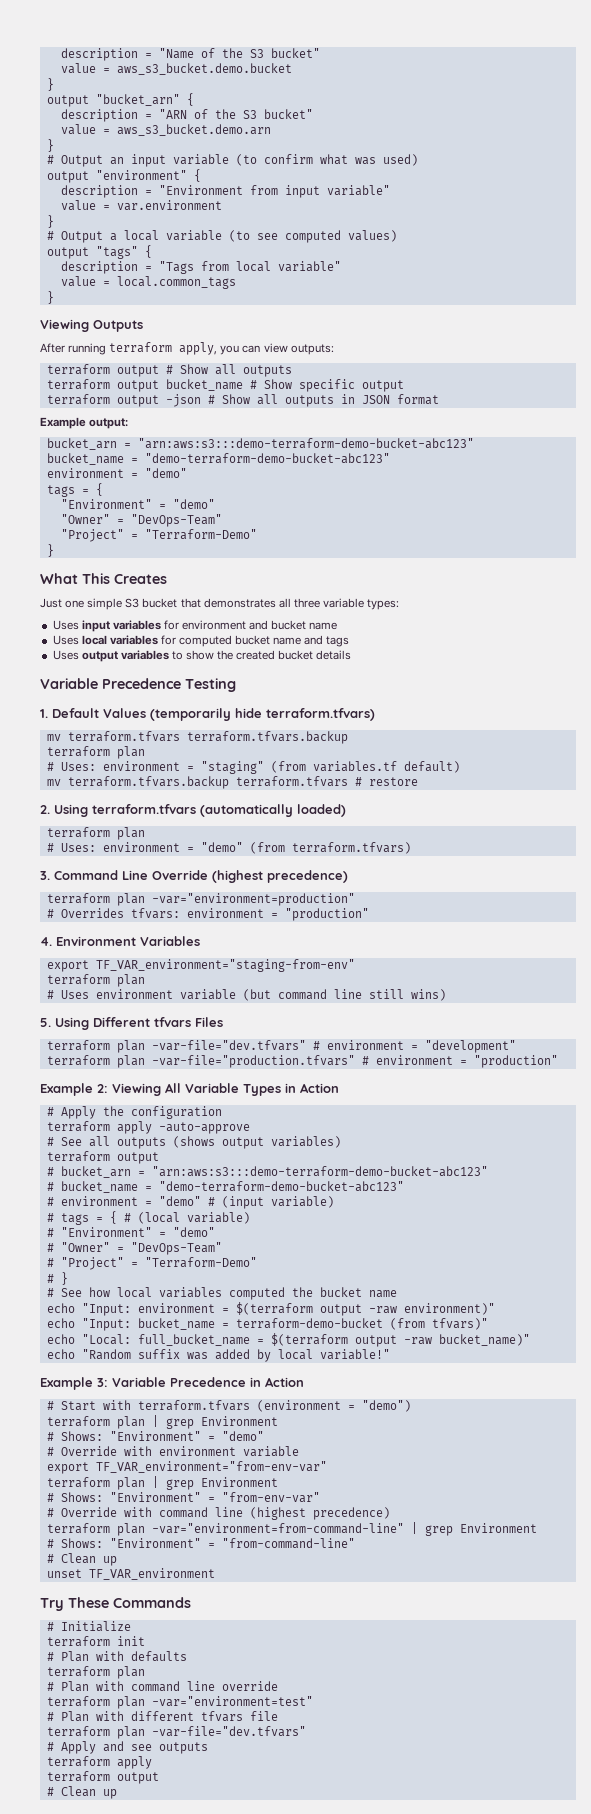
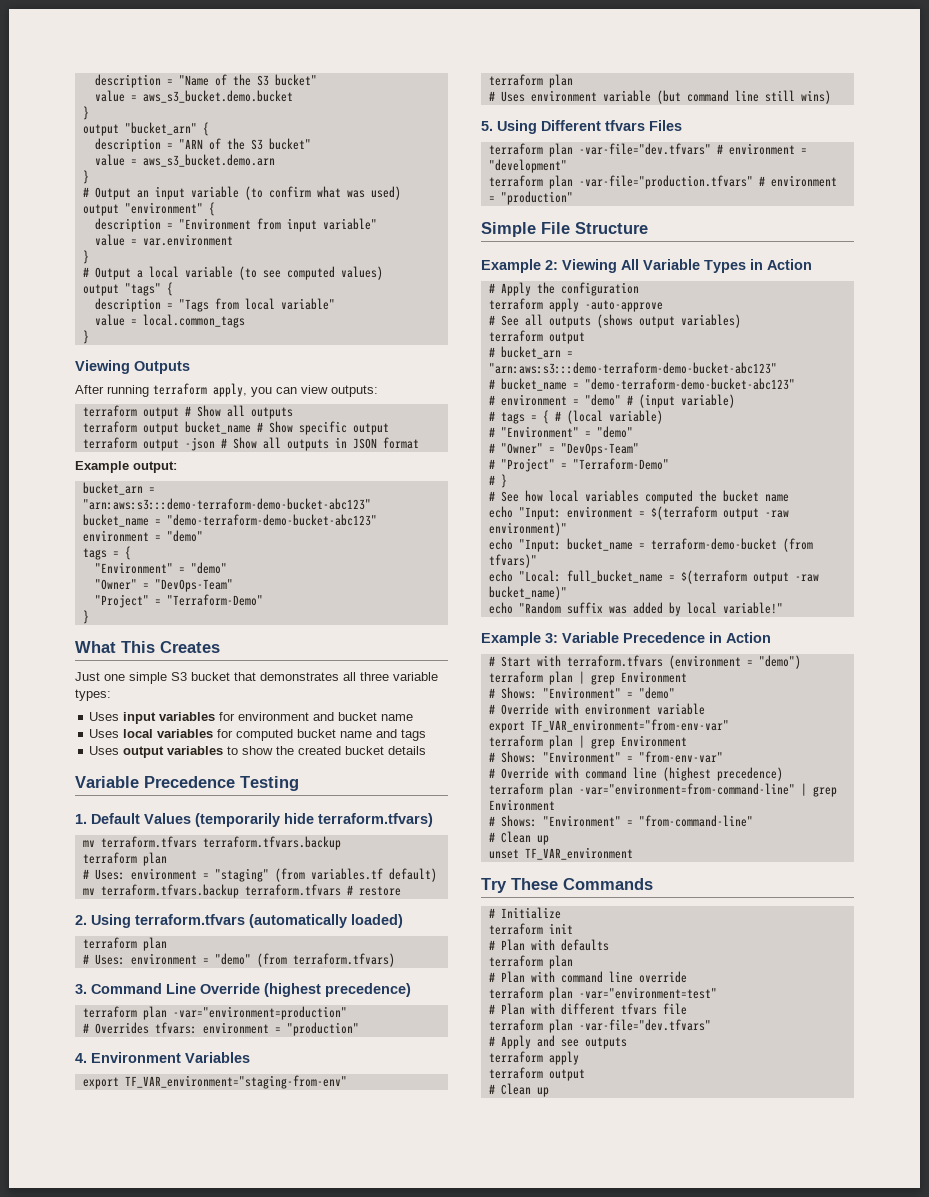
(558, 1061) none -> [481,222,648,237] // Simple File Structure

